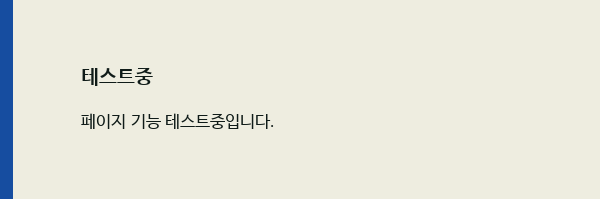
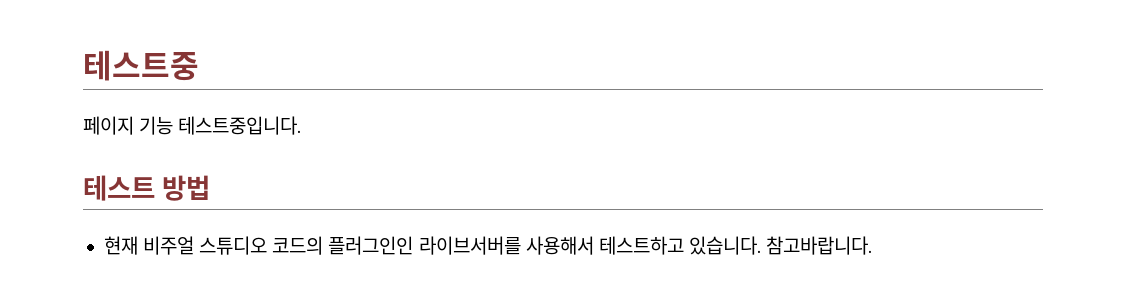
(275, 121) none -> [83,175,211,201] [103,236,873,255] // 테스트 방법 // 현재 비주얼 스튜디오 코드의 플러그인인 라이브서버를 사용해서 테스트하고 있습니다. 참고바랍니다.

